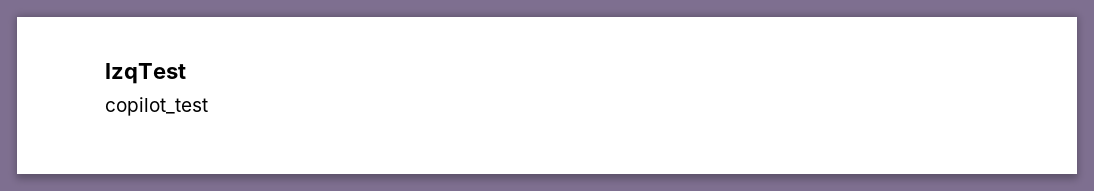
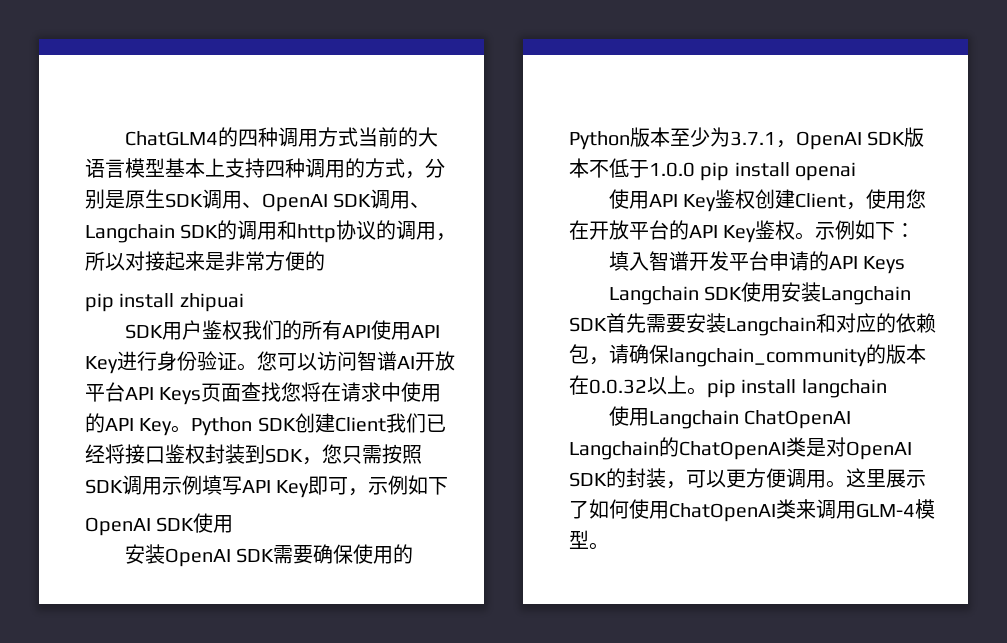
[105,63,186,84] [105,97,208,116] lzqTest // copilot_test -> [125,127,439,147] [85,158,445,179] [85,189,431,212] [85,220,457,243] [85,251,325,271] [85,293,244,312] [125,320,441,340] [85,351,455,374] [85,382,442,405] [85,413,446,436] [85,444,422,465] [85,475,449,498] [85,513,234,536] [125,544,414,567] [569,127,925,150] [569,158,857,181] [609,189,927,212] [569,220,916,243] [609,251,906,274] [609,282,912,305] [569,313,936,336] [569,344,926,367] [569,375,887,398] [609,406,852,429] [569,437,912,460] [569,468,926,489] [569,499,935,522] [569,530,609,550] ChatGLM4的四种调用方式当前的大语言模型基本上支持四种调用的方式，分别是原生SDK调用、OpenAI SDK调用、Langchain SDK的调用和http协议的调用，所以对接起来是非常方便的 // pip install zhipuai // SDK用户鉴权我们的所有API使用API Key进行身份验证。您可以访问智谱AI开放平台API Keys页面查找您将在请求中使用的API Key。Python SDK创建Client我们已经将接口鉴权封装到SDK，您只需按照SDK调用示例填写API Key即可，示例如下 // OpenAI SDK使用 // 安装OpenAI SDK需要确保使用的Python版本至少为3.7.1，OpenAI SDK版本不低于1.0.0 pip install openai // 使用API Key鉴权创建Client，使用您在开放平台的API Key鉴权。示例如下： // 填入智谱开发平台申请的API Keys // Langchain SDK使用安装Langchain SDK首先需要安装Langchain和对应的依赖包，请确保langchain_community的版本在0.0.32以上。pip install langchain // 使用Langchain ChatOpenAI Langchain的ChatOpenAI类是对OpenAI SDK的封装，可以更方便调用。这里展示了如何使用ChatOpenAI类来调用GLM-4模型。

